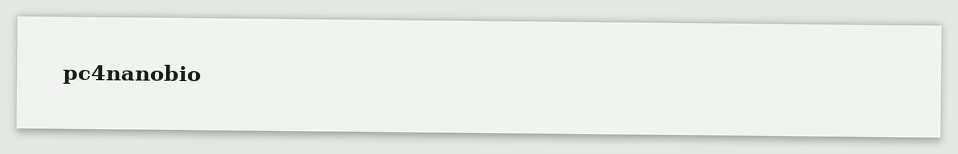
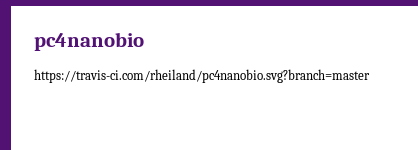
(202, 74) none -> [34,69,370,83] // https://travis-ci.com/rheiland/pc4nanobio.svg?branch=master

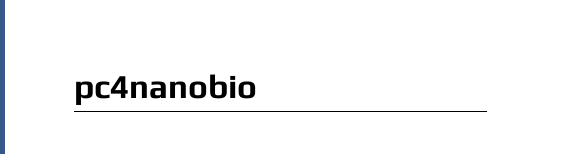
[34,69,370,83] // https://travis-ci.com/rheiland/pc4nanobio.svg?branch=master -> (257, 89) none

